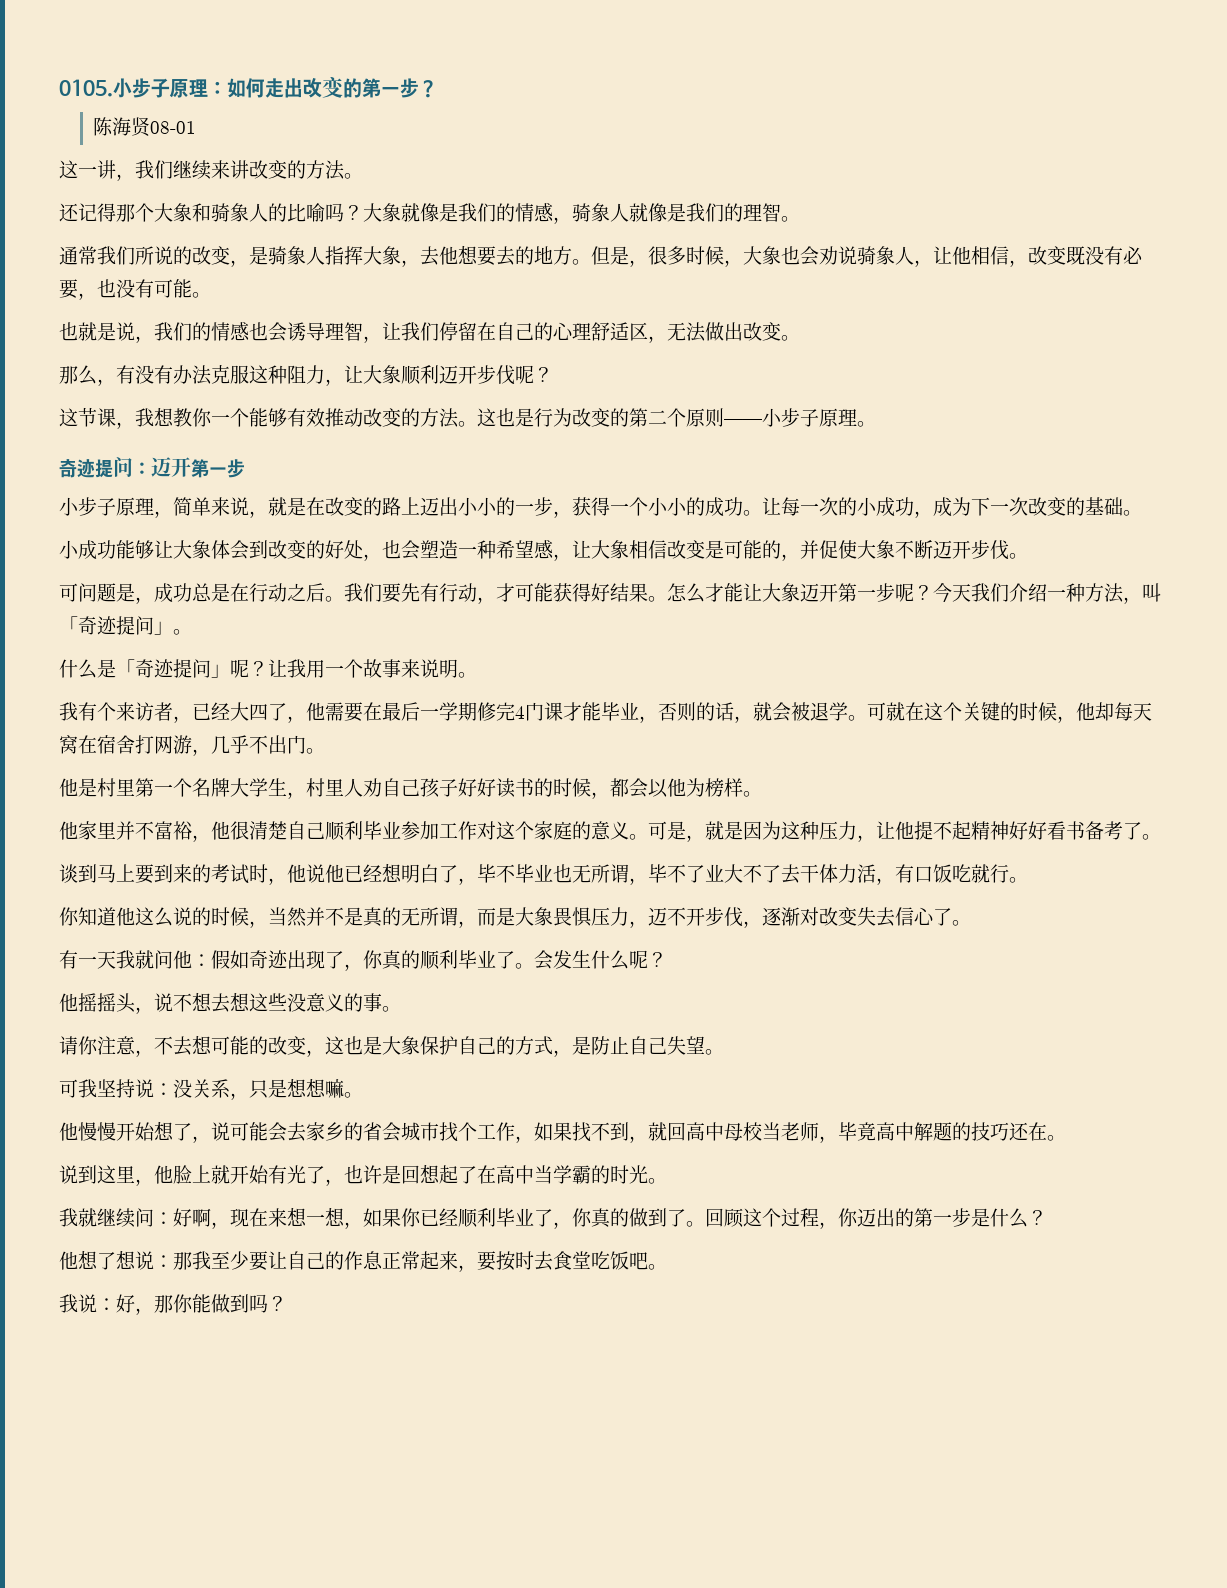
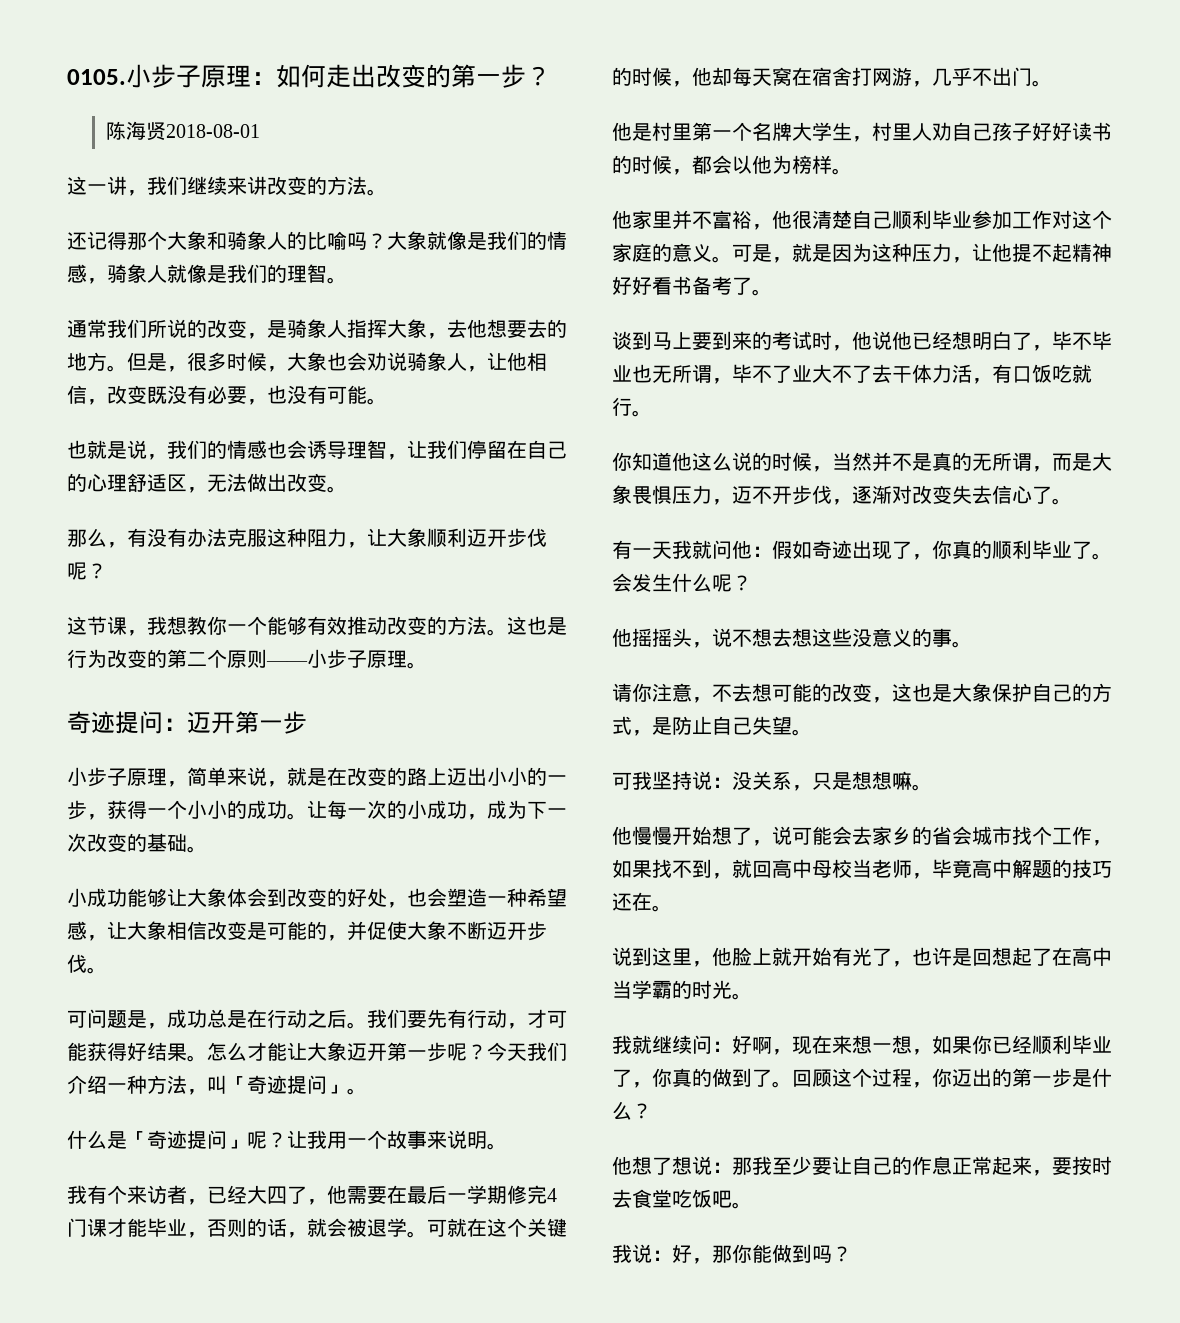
[150,121,197,134] 08-01 -> [166,124,261,138] 2018-08-01

